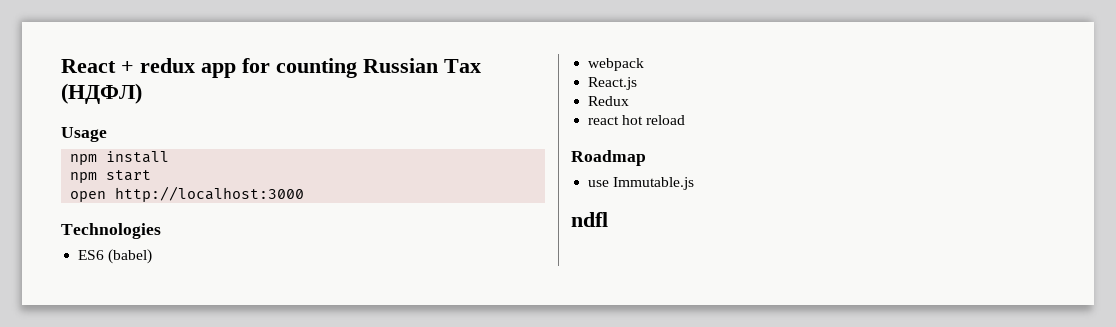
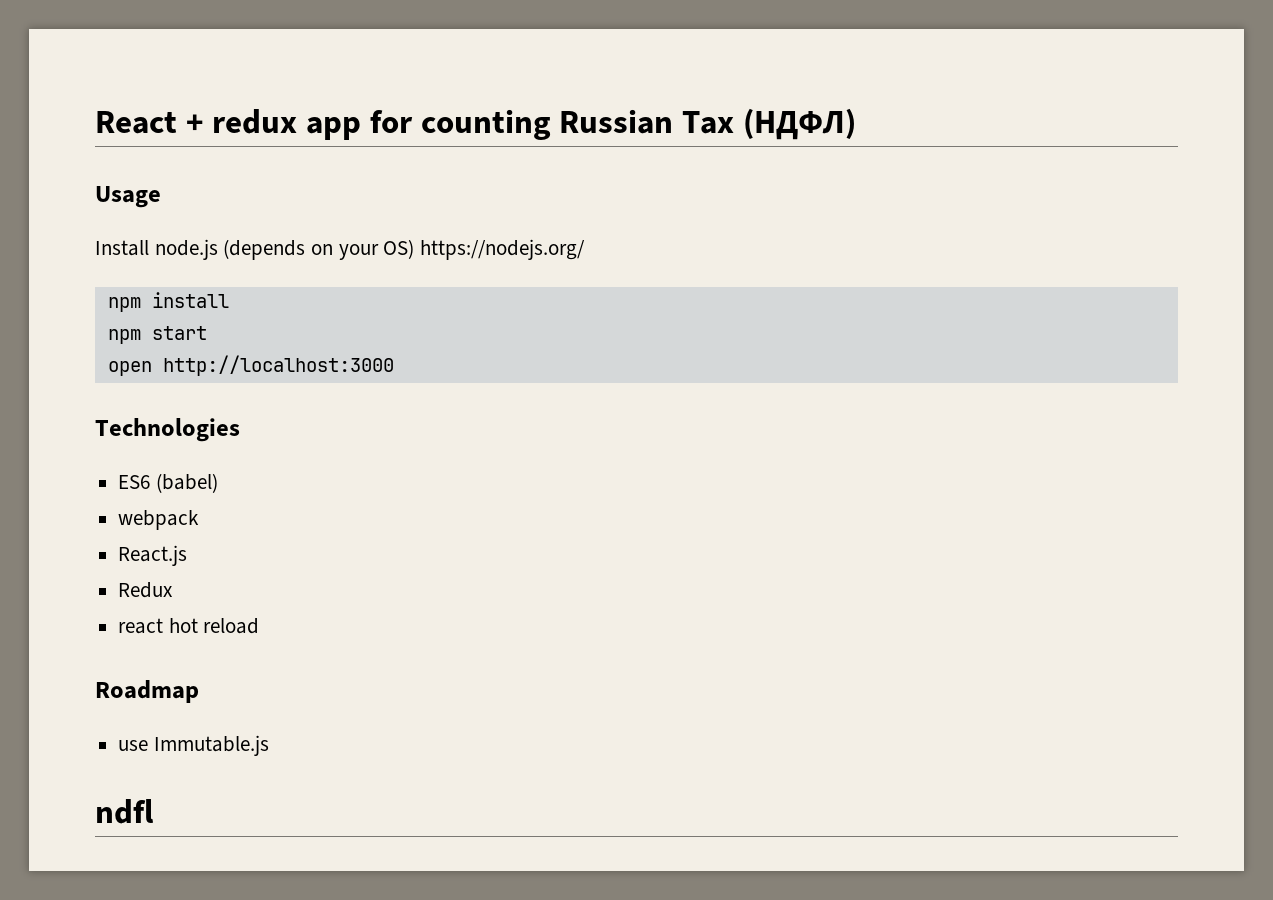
(107, 134) none -> [95,239,586,260] // Install node.js (depends on your OS) https://nodejs.org/

